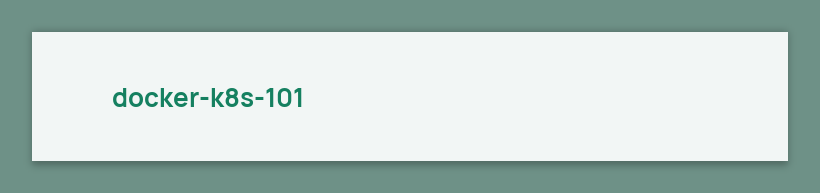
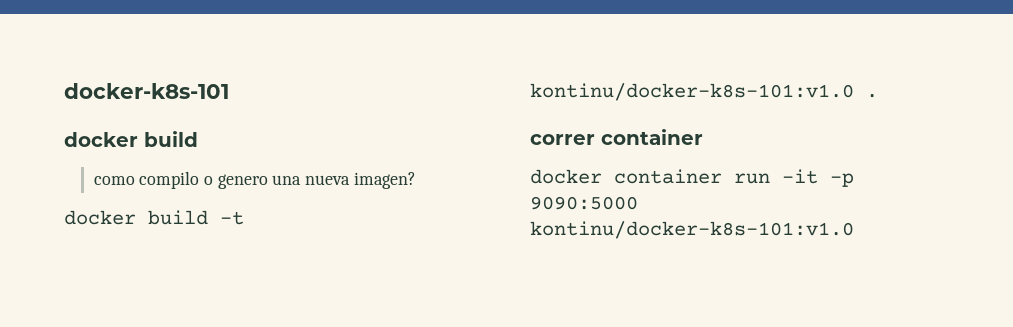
(304, 97) none -> [64,131,198,147] [93,171,416,189] [64,210,244,225] [530,83,878,101] [530,129,703,145] [530,169,854,187] [530,196,638,210] [530,221,854,239] // docker build // como compilo o genero una nueva imagen? // docker build -t kontinu/docker-k8s-101:v1.0 . // correr container // docker container run -it -p 9090:5000 kontinu/docker-k8s-101:v1.0

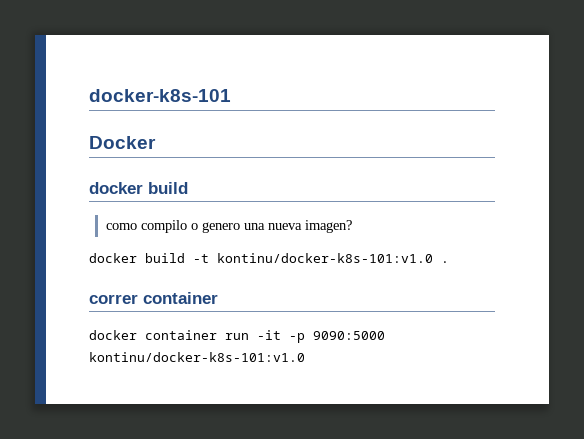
(229, 91) none -> [89,136,156,149] // Docker

